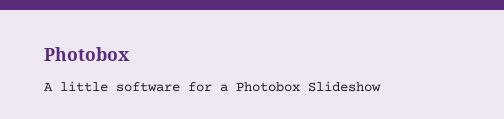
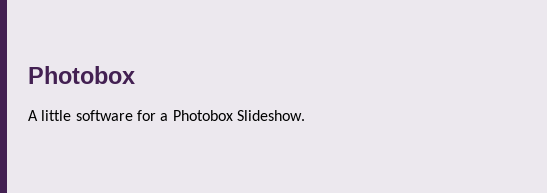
[308,81,381,92] Slideshow -> [236,110,305,121] Slideshow.

